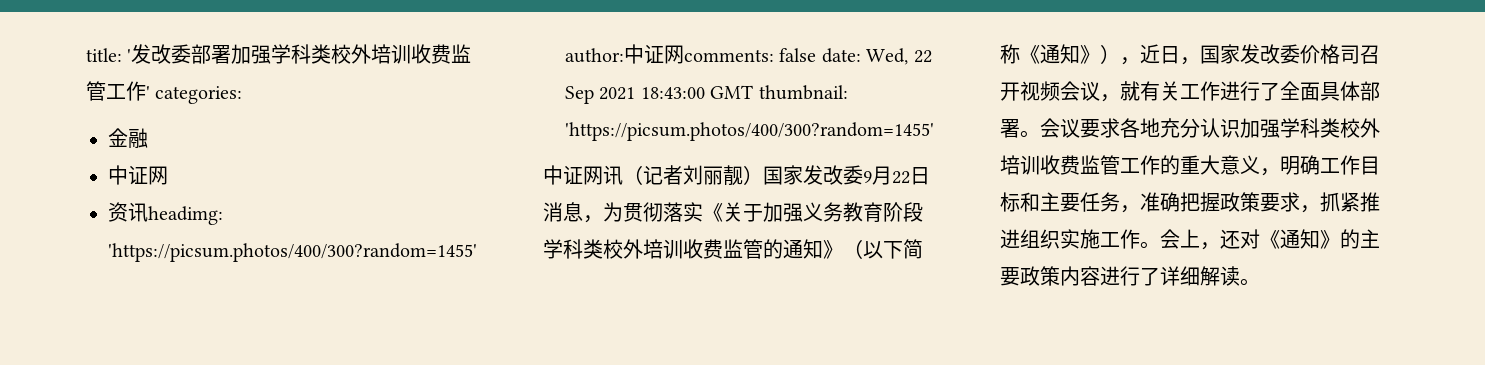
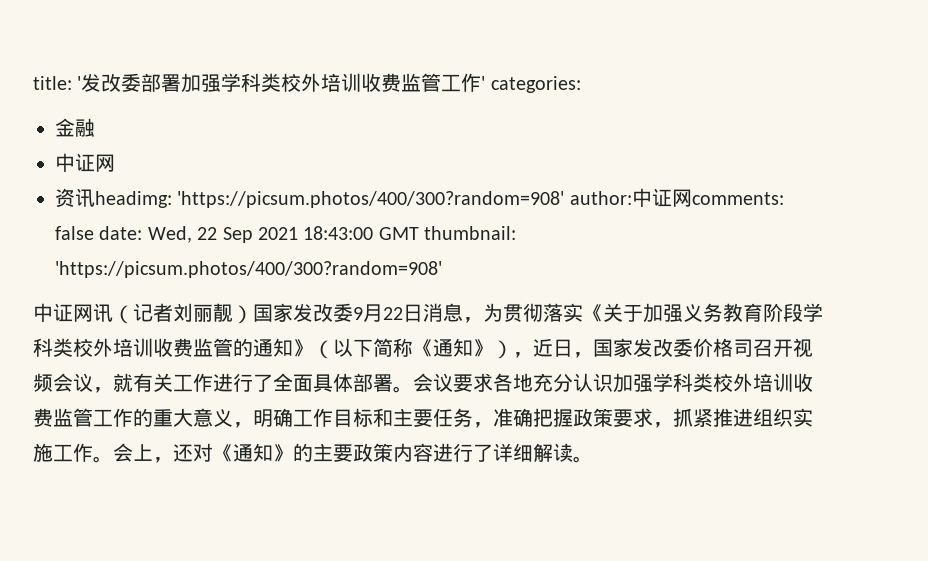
[108,243,477,262] 'https://picsum.photos/400/300?random=1455' -> [177,191,565,208] 'https://picsum.photos/400/300?random=908'
[565,122,934,141] 'https://picsum.photos/400/300?random=1455' -> [55,261,442,278] 'https://picsum.photos/400/300?random=908'

